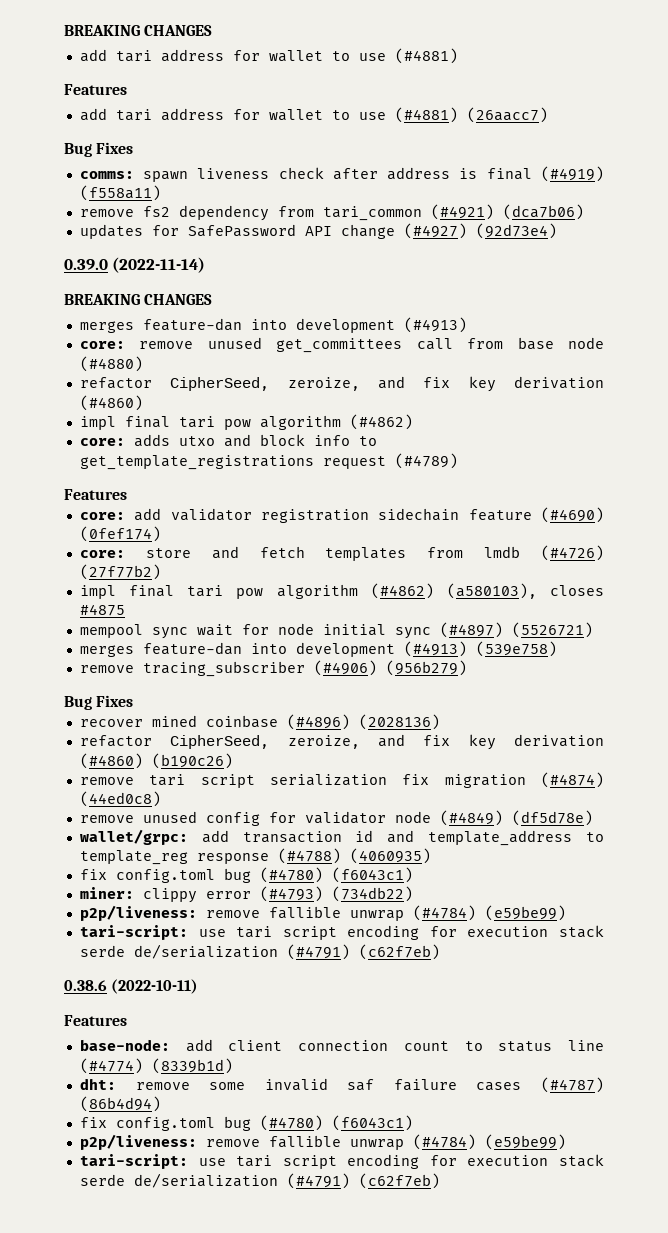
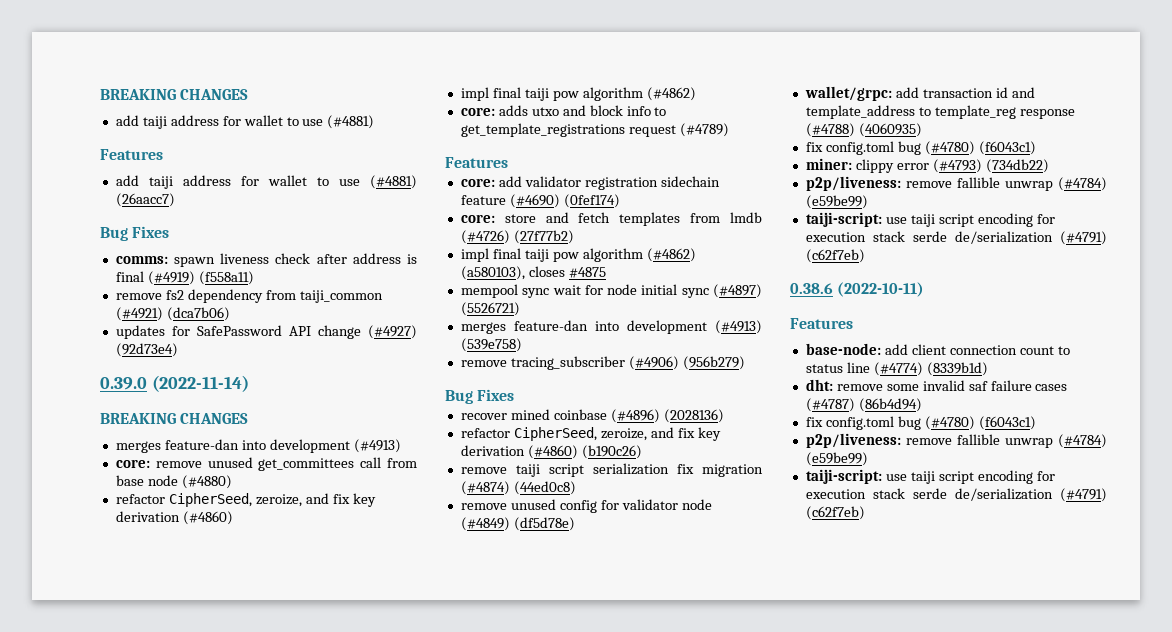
[115,50,152,62] tari -> [142,116,167,129] taiji
[115,109,152,121] tari -> [148,176,173,189] taiji
[322,206,422,221] tari_common -> [299,290,383,303] taiji_common
[178,416,215,428] tari -> [524,88,549,101] taiji
[187,585,224,597] tari -> [524,249,549,262] taiji
[149,774,186,786] tari -> [515,464,540,477] taiji
[79,925,273,940] tari-script: use tari -> [805,212,935,227] taiji-script: use taiji
[79,1154,273,1169] tari-script: use tari -> [805,469,935,484] taiji-script: use taiji

